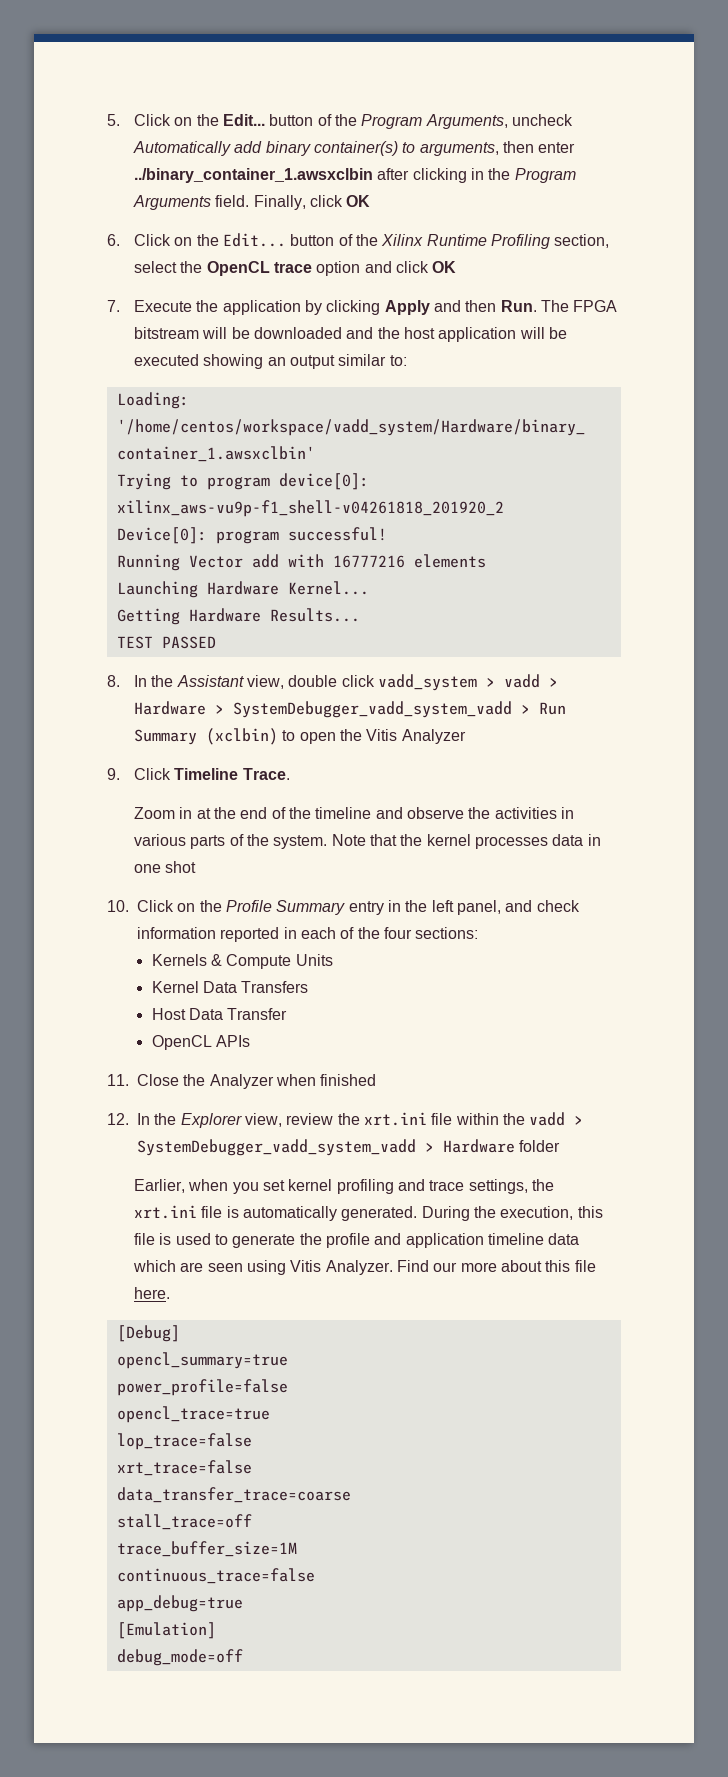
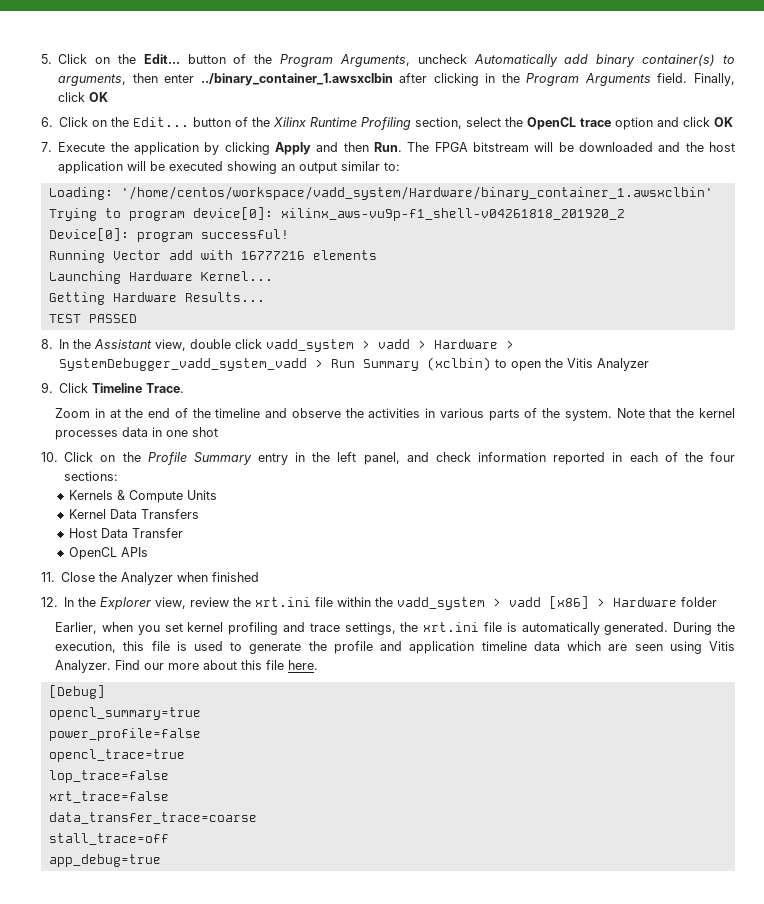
[529,1112,584,1126] [137,1139,416,1156] vadd > SystemDebugger_vadd_system_vadd -> [397,596,590,610] vadd_system > vadd [x86]
[116,1541,297,1557] [116,1568,315,1584] // trace_buffer_size=1M // continuous_trace=false -> (169, 839) none
[116,1622,216,1639] [116,1649,243,1666] // [Emulation] // debug_mode=off -> (161, 860) none

